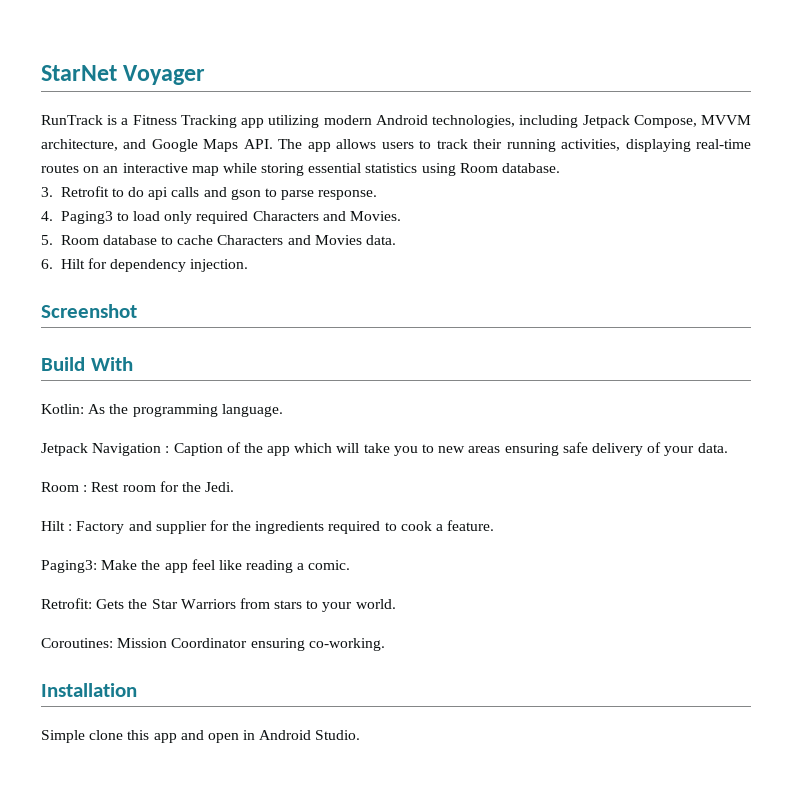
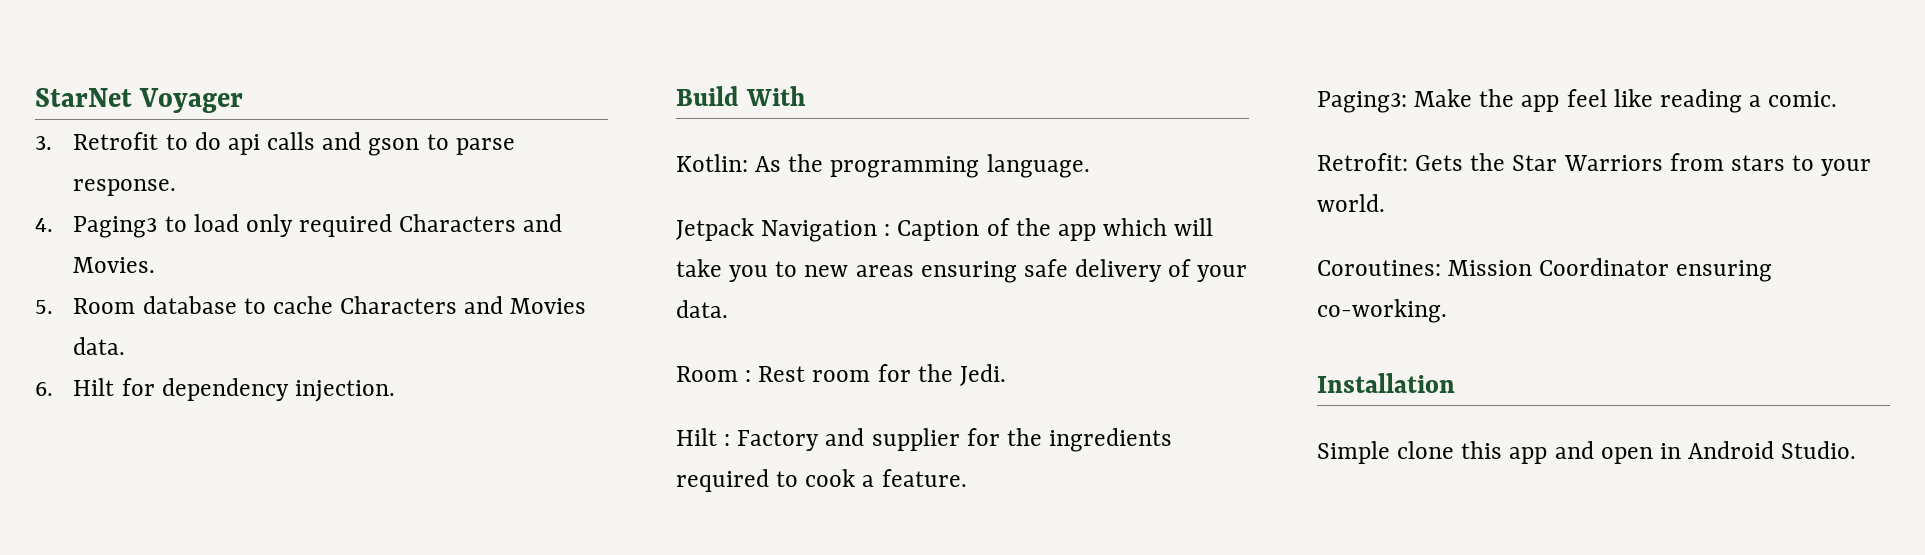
[41,115,752,128] [41,139,751,152] [41,163,561,176] // RunTrack is a Fitness Tracking app utilizing modern Android technologies, including Jetpack Compose, MVVM architecture, and Google Maps API. The app allows users to track their running activities, displaying real-time routes on an interactive map while storing essential statistics using Room database. -> (244, 100) none
[41,304,137,318] // Screenshot -> (395, 391) none

